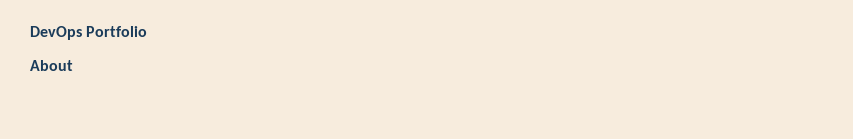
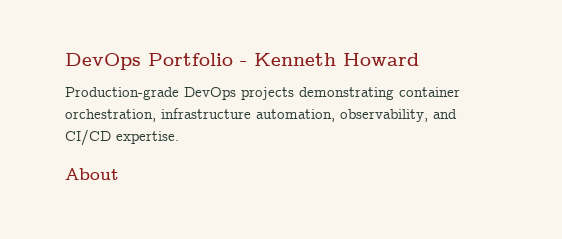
(148, 31) none -> [240,53,419,66] [65,87,460,100] [65,108,457,122] [65,129,179,146] - Kenneth Howard // Production-grade DevOps projects demonstrating container orchestration, infrastructure automation, observability, and CI/CD expertise.

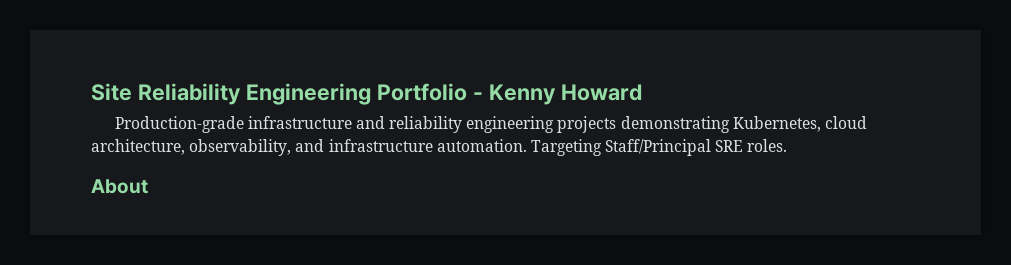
[65,53,141,70] DevOps -> [91,83,371,105] Site Reliability Engineering
[254,53,336,66] Kenneth -> [488,84,556,105] Kenny
[184,87,460,100] [65,108,457,122] [65,129,179,146] DevOps projects demonstrating container orchestration, infrastructure automation, observability, and CI/CD expertise. -> [247,116,868,133] [91,139,788,156] infrastructure and reliability engineering projects demonstrating Kubernetes, cloud architecture, observability, and infrastructure automation. Targeting Staff/Principal SRE roles.

